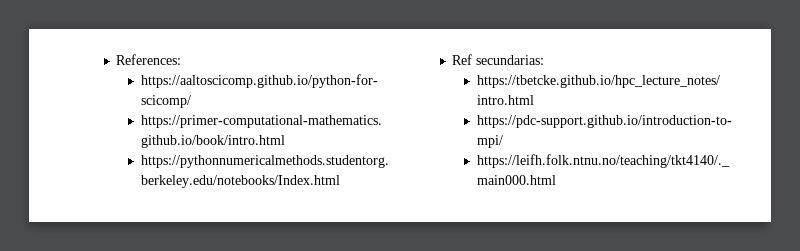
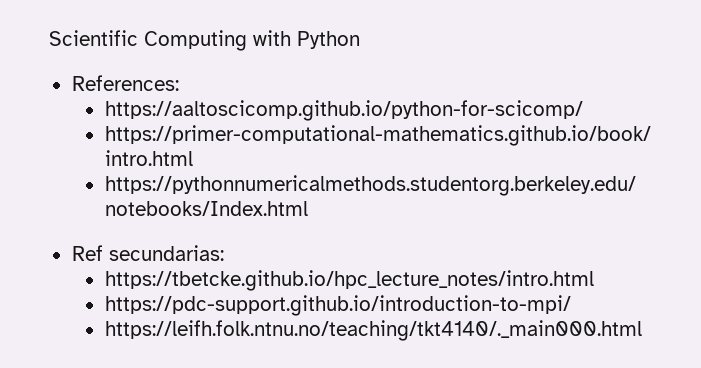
(116, 59) none -> [49,30,360,51] Scientific Computing with Python //

